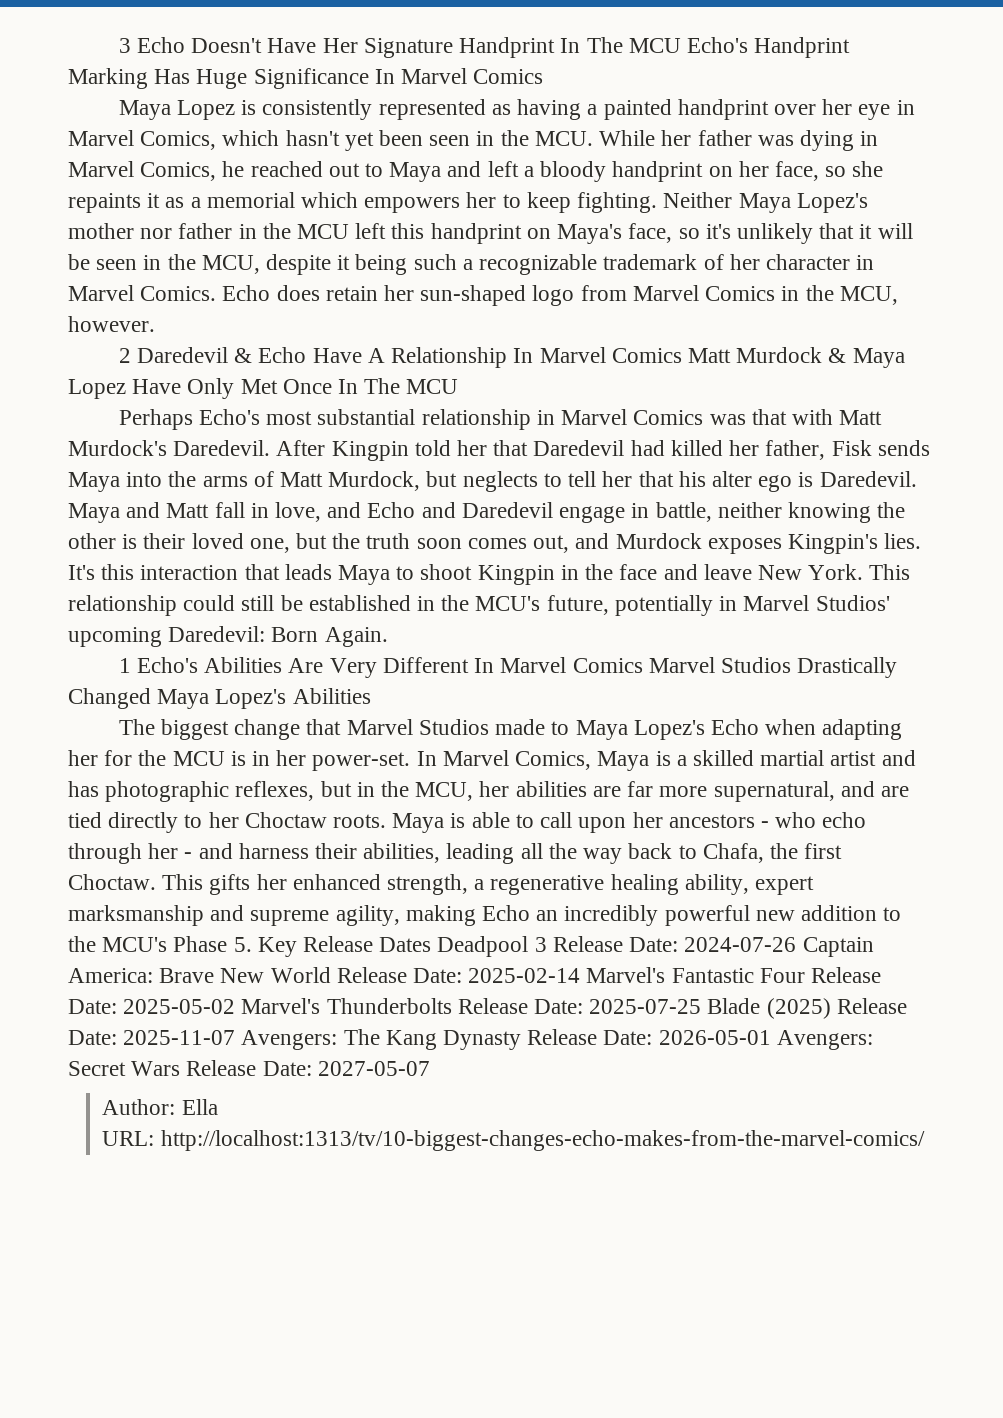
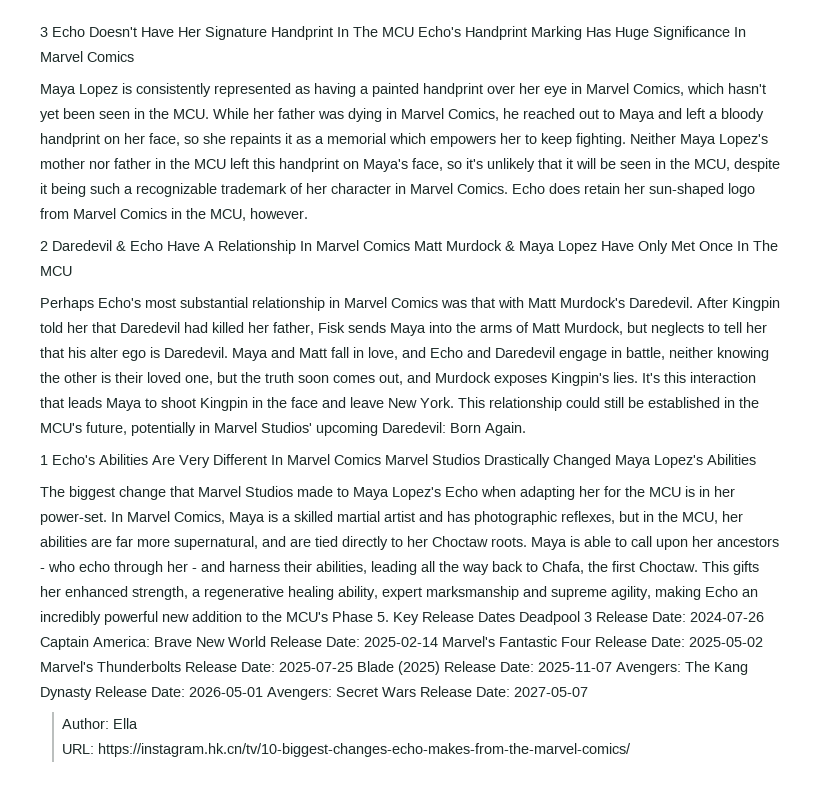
[160,1130,925,1151] http://localhost:1313/tv/10-biggest-changes-echo-makes-from-the-marvel-comics/ -> [97,743,631,757] https://instagram.hk.cn/tv/10-biggest-changes-echo-makes-from-the-marvel-comics/

